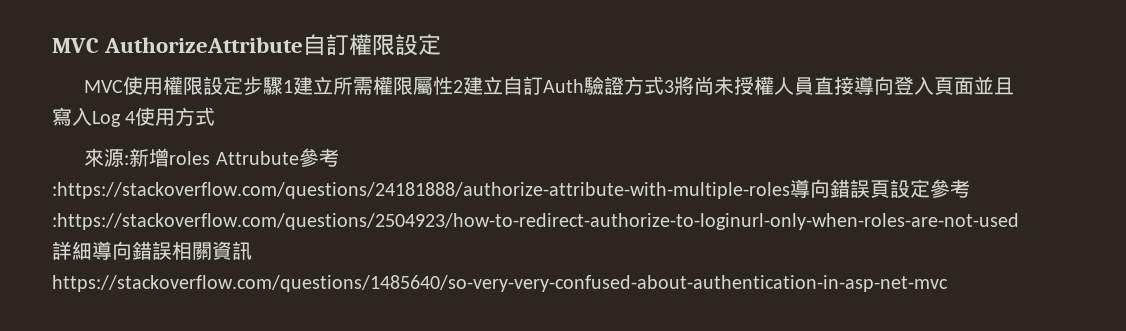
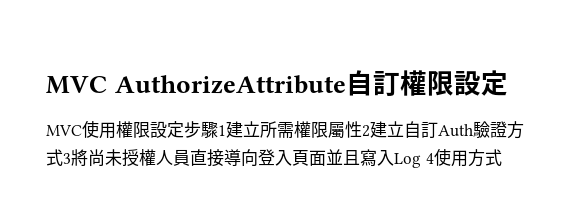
[84,148,339,167] [52,179,970,199] [52,213,1019,230] [52,241,252,260] [52,275,948,292] // 來源:新增roles Attrubute參考:https://stackoverflow.com/questions/24181888/authorize-attribute-with-multiple-roles導向錯誤頁設定參考:https://stackoverflow.com/questions/2504923/how-to-redirect-authorize-to-loginurl-only-when-roles-are-not-used詳細導向錯誤相關資訊https://stackoverflow.com/questions/1485640/so-very-very-confused-about-authentication-in-asp-net-mvc -> (502, 157) none

